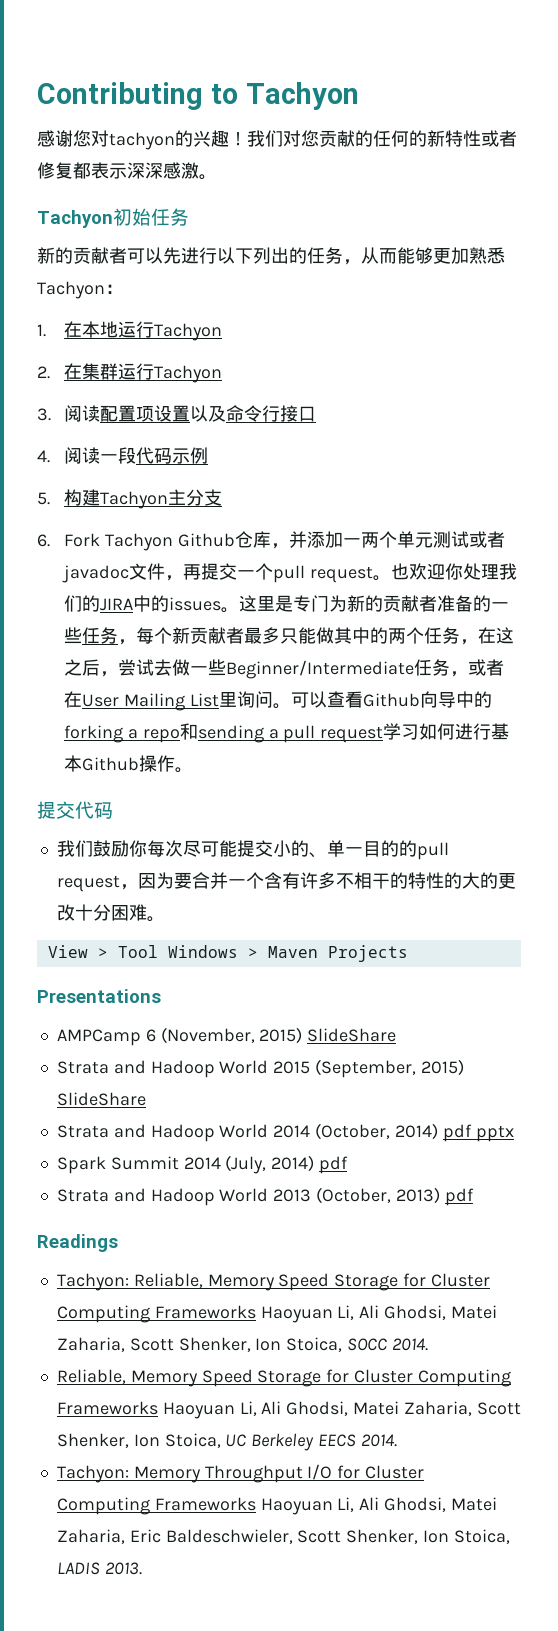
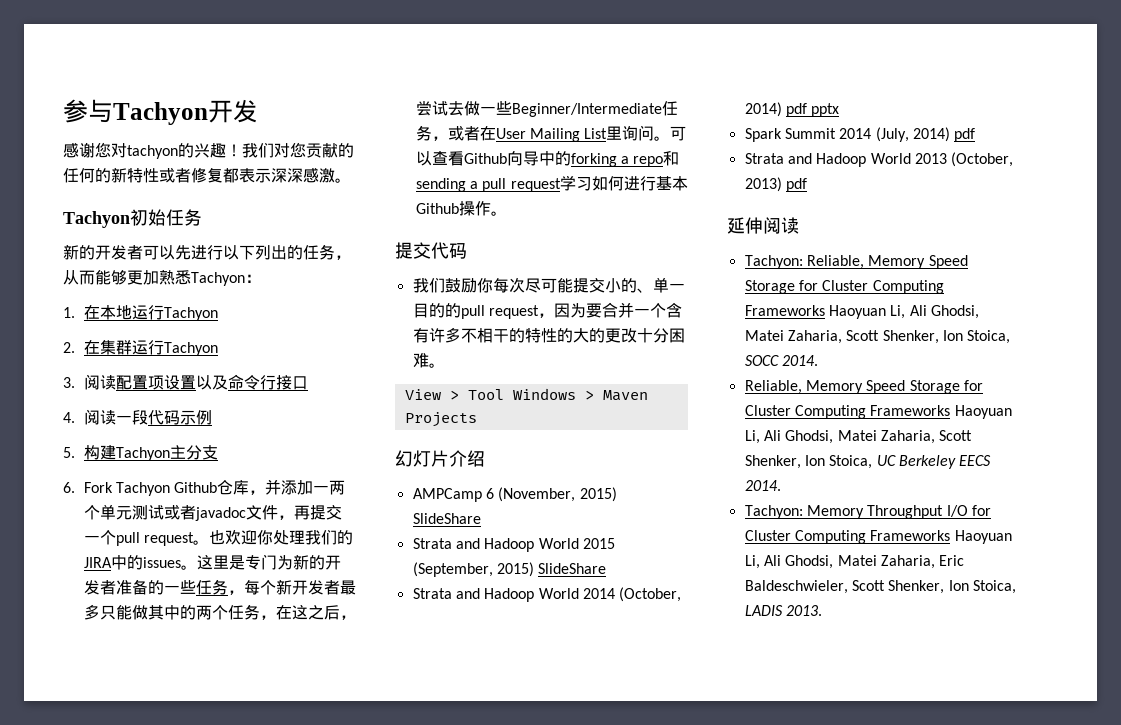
[37,82,359,110] Contributing to Tachyon -> [63,99,258,125] 参与Tachyon开发
[73,247,109,264] 贡献 -> [95,245,127,260] 开发
[382,595,419,612] 贡献 -> [324,555,341,570] [83,580,100,595] 开发
[189,627,226,644] 贡献 -> [291,580,324,595] 开发
[37,989,161,1003] Presentations -> [395,450,485,467] 幻灯片介绍
[37,1234,118,1252] Readings -> [727,217,799,234] 延伸阅读

